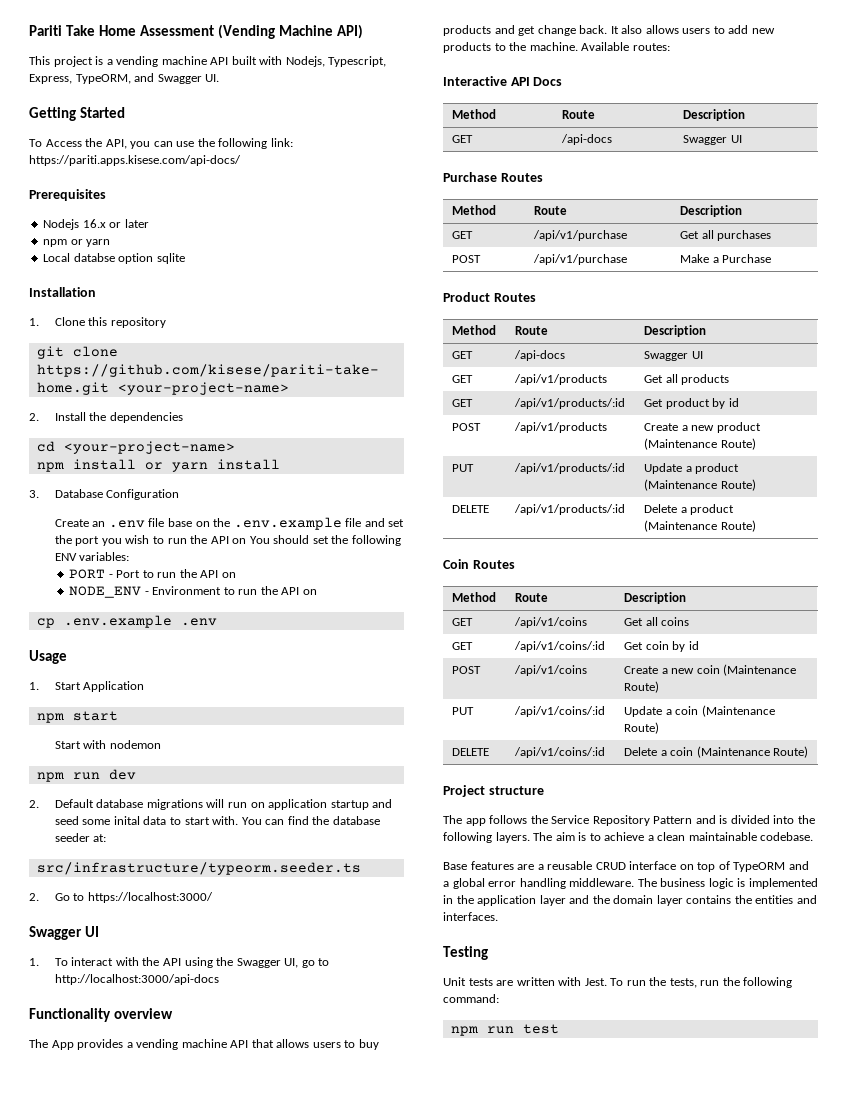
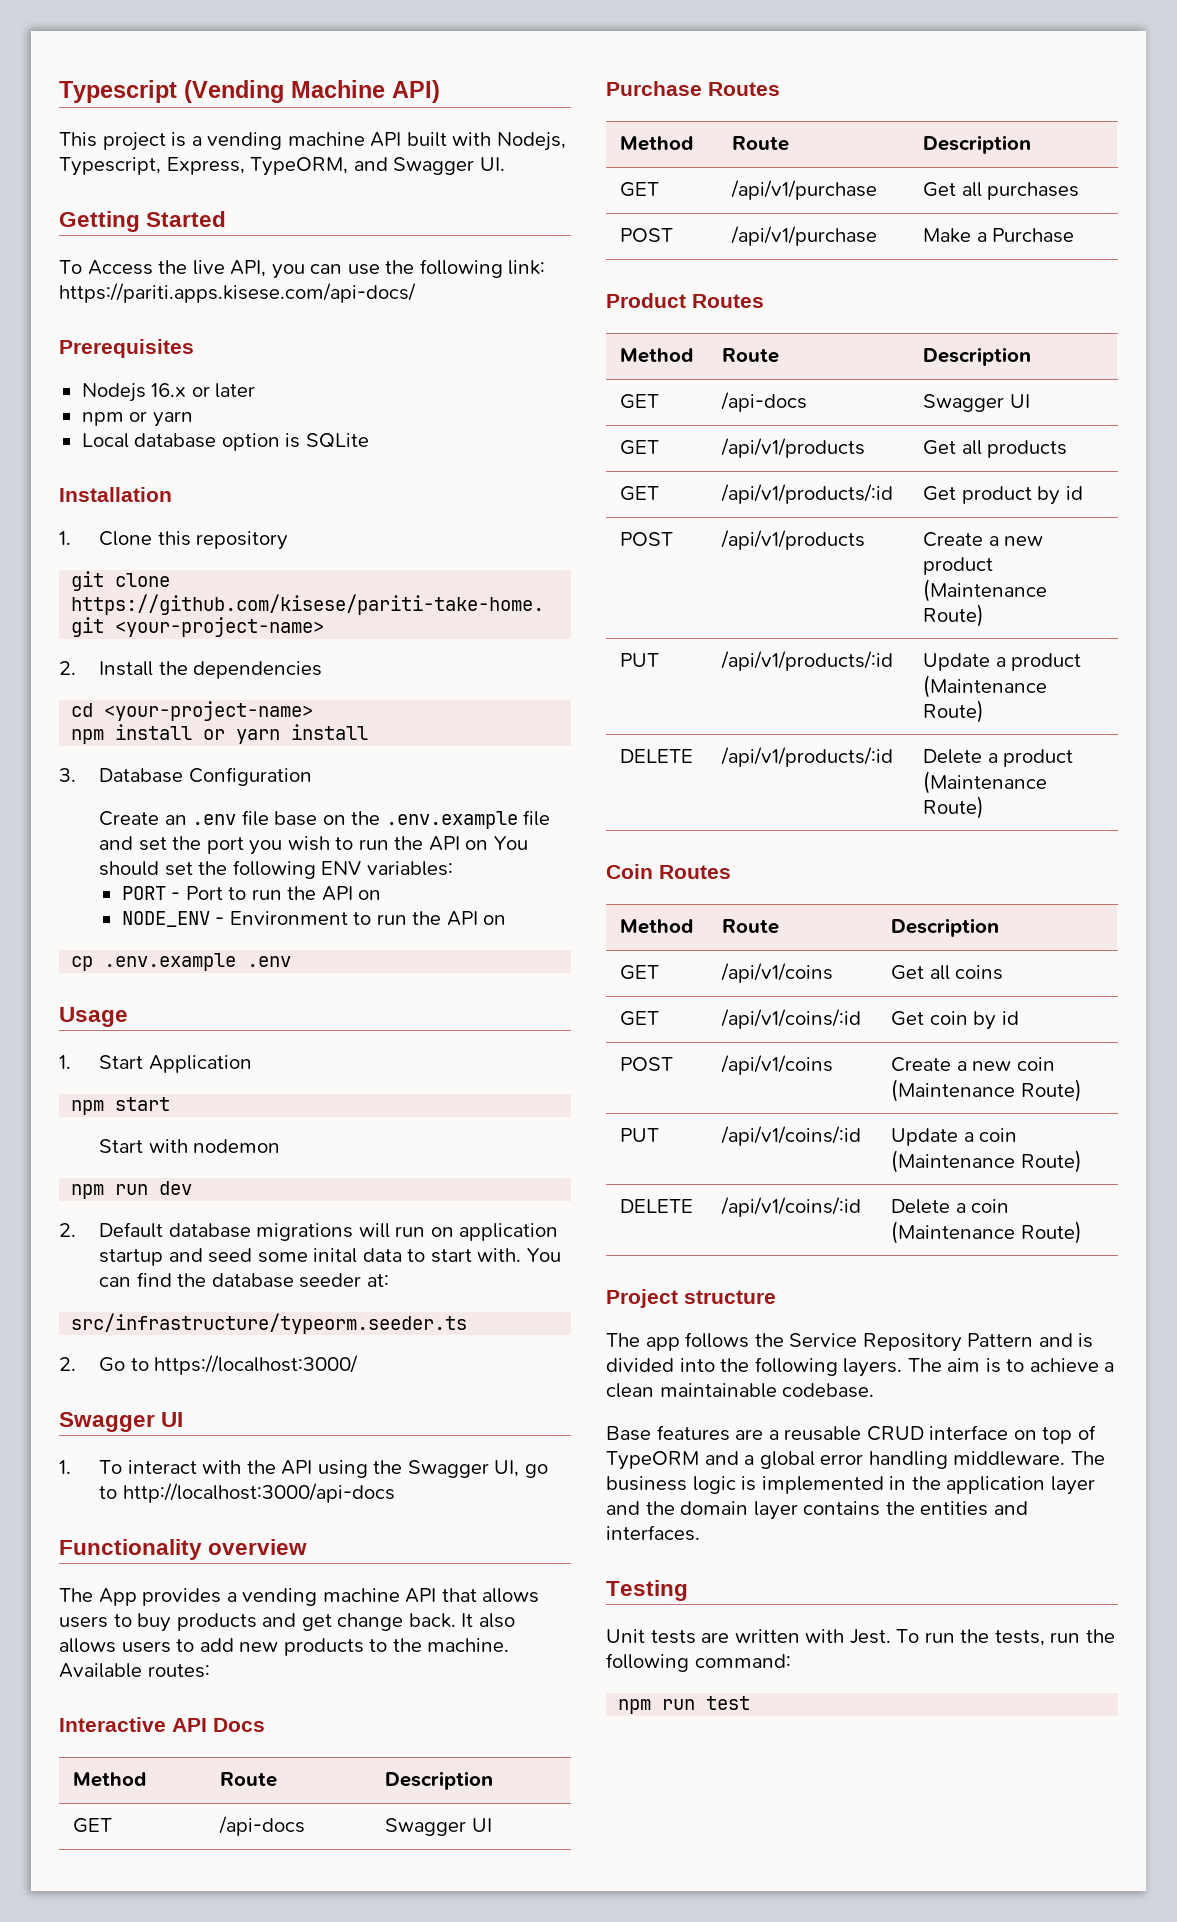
[29,25,215,36] Pariti Take Home Assessment -> [59,80,177,103] Typescript
(103, 142) none -> [192,260,225,275] live
[73,253,185,264] databse option sqlite -> [134,433,369,451] database option is SQLite

